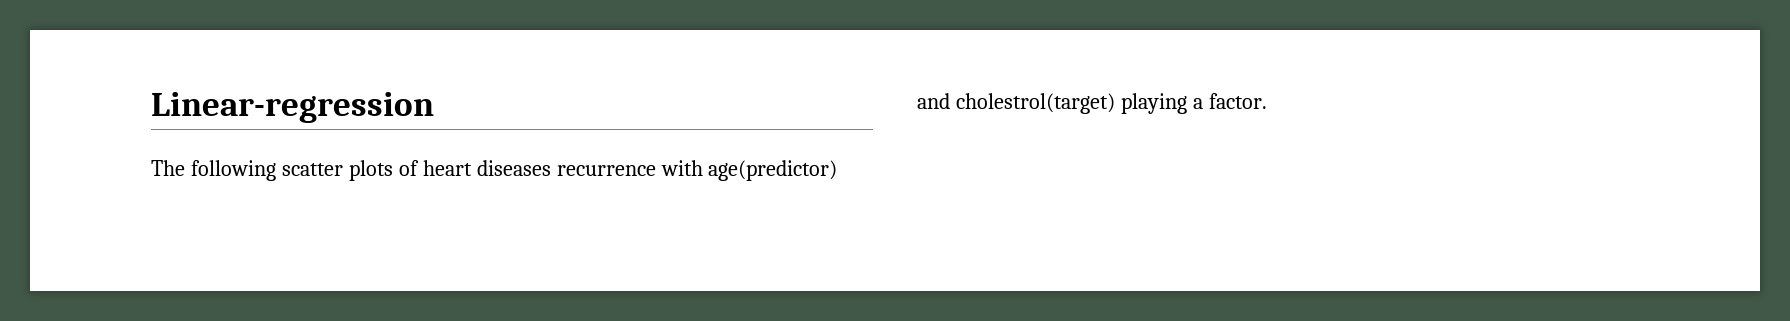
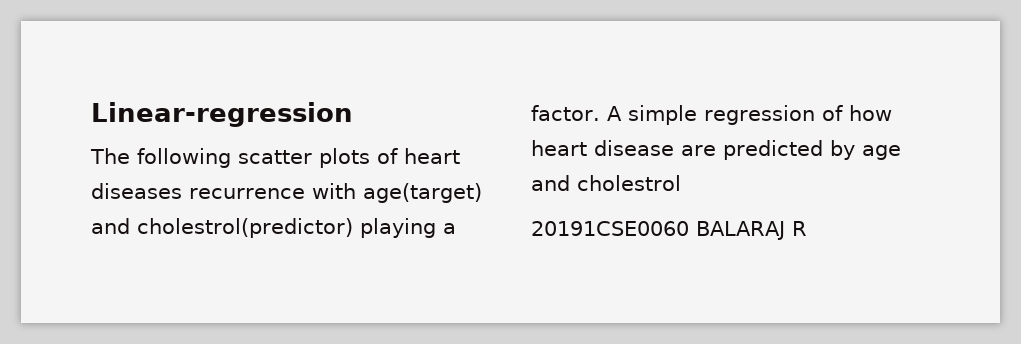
[708,160,838,181] [917,93,1267,114] age(predictor) and cholestrol(target) playing a factor. -> [363,183,482,203] [91,218,456,238] [531,105,892,125] [531,140,901,160] [531,175,681,191] [531,221,807,240] age(target) and cholestrol(predictor) playing a factor. A simple regression of how heart disease are predicted by age and cholestrol // 20191CSE0060 BALARAJ R

